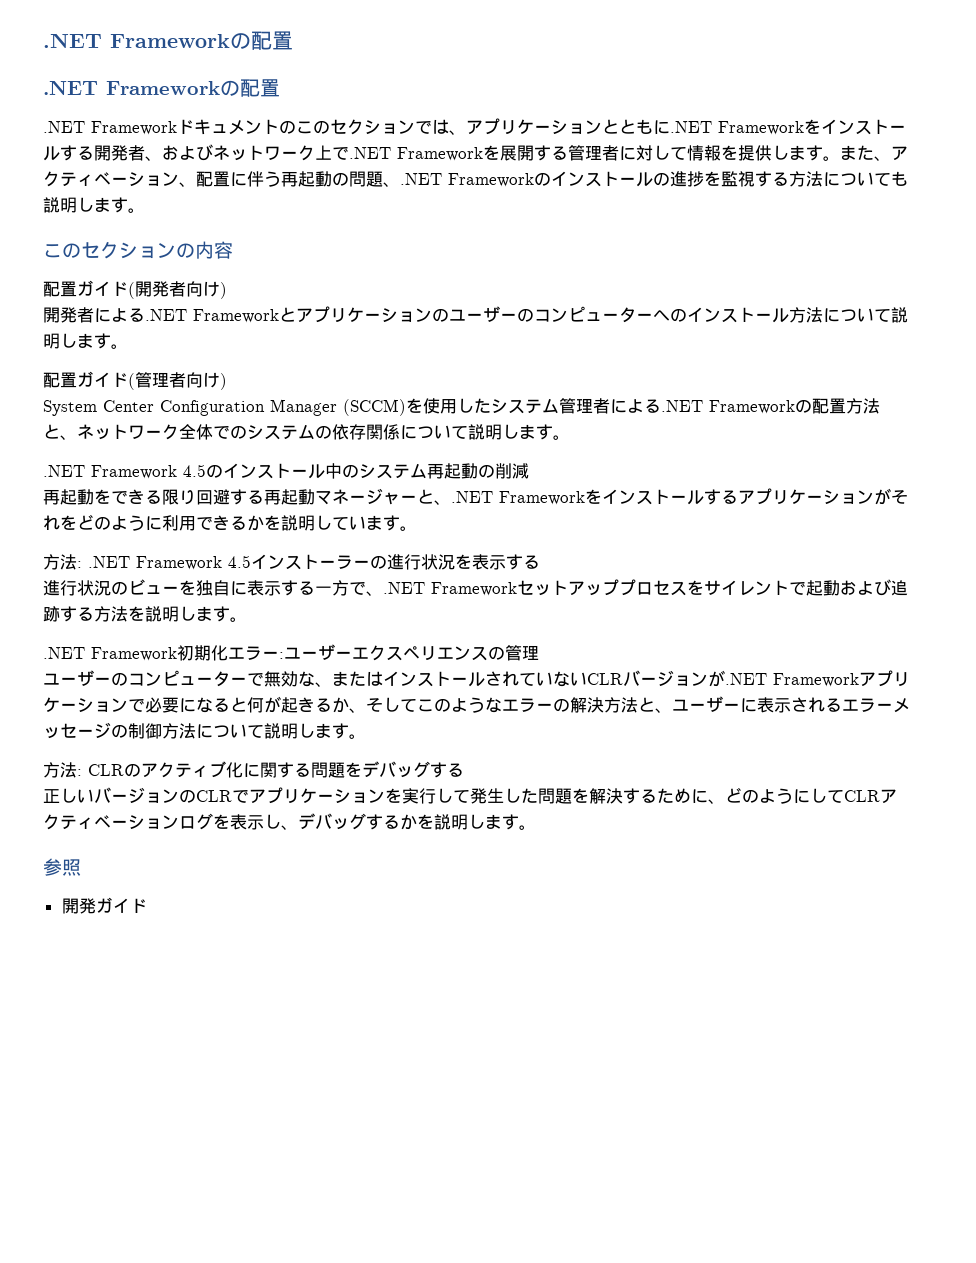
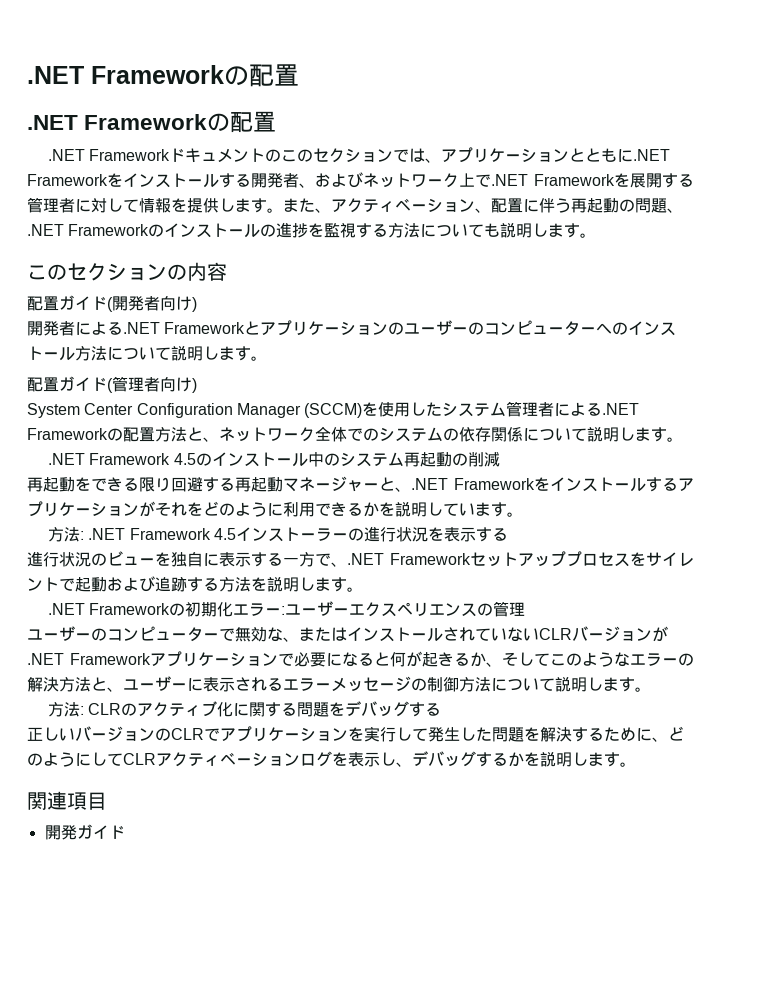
(177, 654) none -> [169,603,186,616] の
[43,858,81,876] 参照 -> [27,791,107,810] 関連項目

